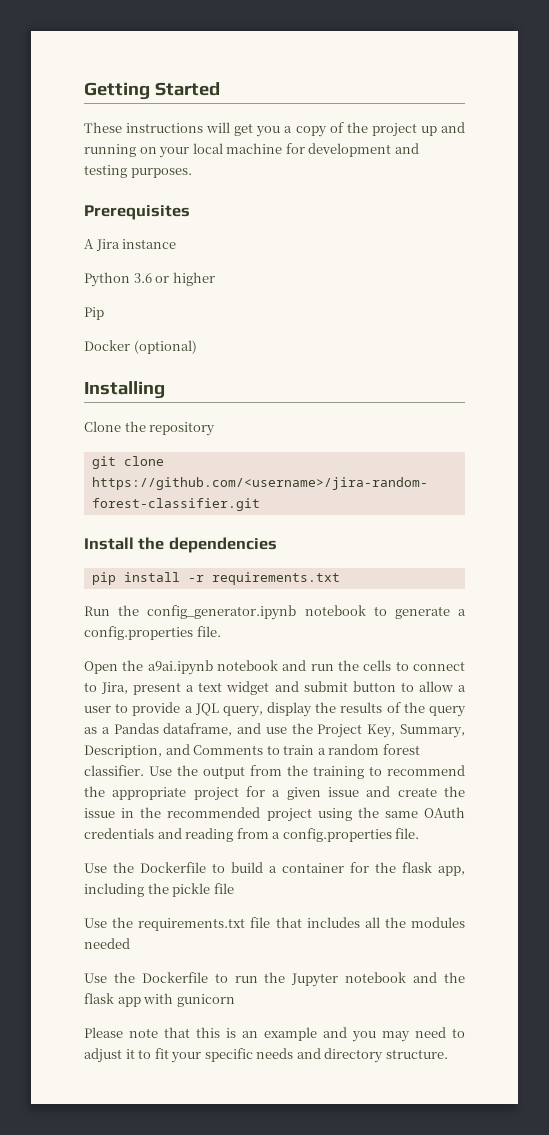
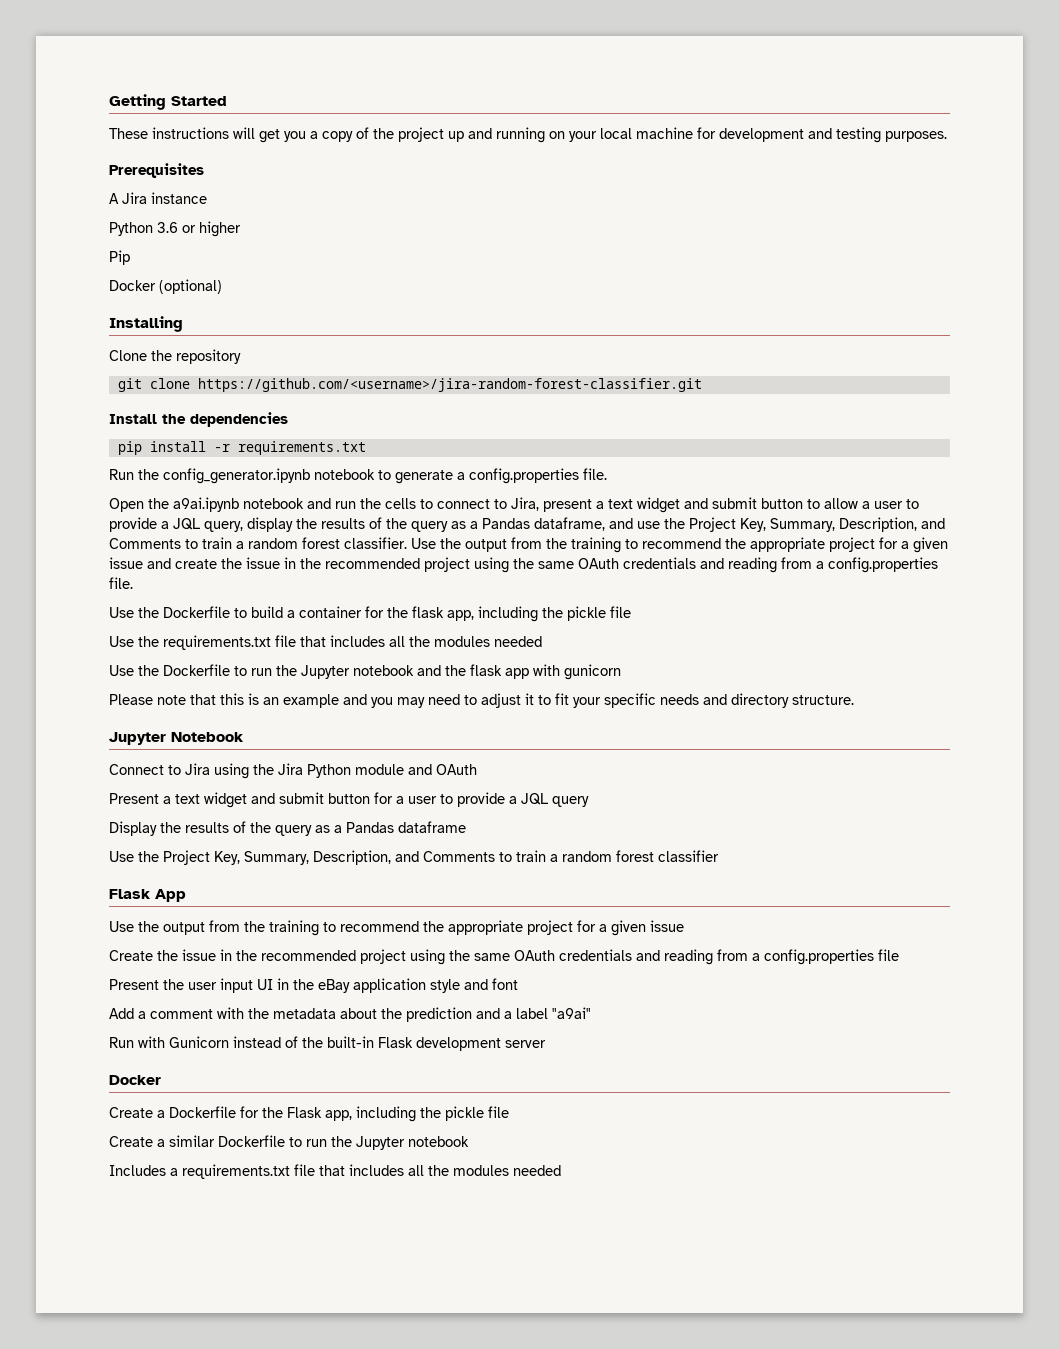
(448, 1054) none -> [109,732,244,745] [109,763,477,779] [109,792,589,808] [109,821,466,836] [109,850,719,865] [109,889,186,902] [109,920,684,936] [109,949,899,965] [109,978,518,993] [109,1007,591,1022] [109,1036,546,1051] [109,1075,161,1085] [109,1106,509,1122] [109,1135,469,1150] [109,1164,561,1179] // Jupyter Notebook // Connect to Jira using the Jira Python module and OAuth // Present a text widget and submit button for a user to provide a JQL query // Display the results of the query as a Pandas dataframe // Use the Project Key, Summary, Description, and Comments to train a random forest classifier // Flask App // Use the output from the training to recommend the appropriate project for a given issue // Create the issue in the recommended project using the same OAuth credentials and reading from a config.properties file // Present the user input UI in the eBay application style and font // Add a comment with the metadata about the prediction and a label "a9ai" // Run with Gunicorn instead of the built-in Flask development server // Docker // Create a Dockerfile for the Flask app, including the pickle file // Create a similar Dockerfile to run the Jupyter notebook // Includes a requirements.txt file that includes all the modules needed

